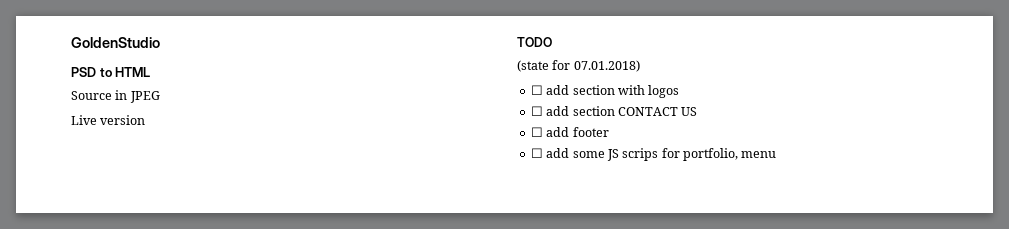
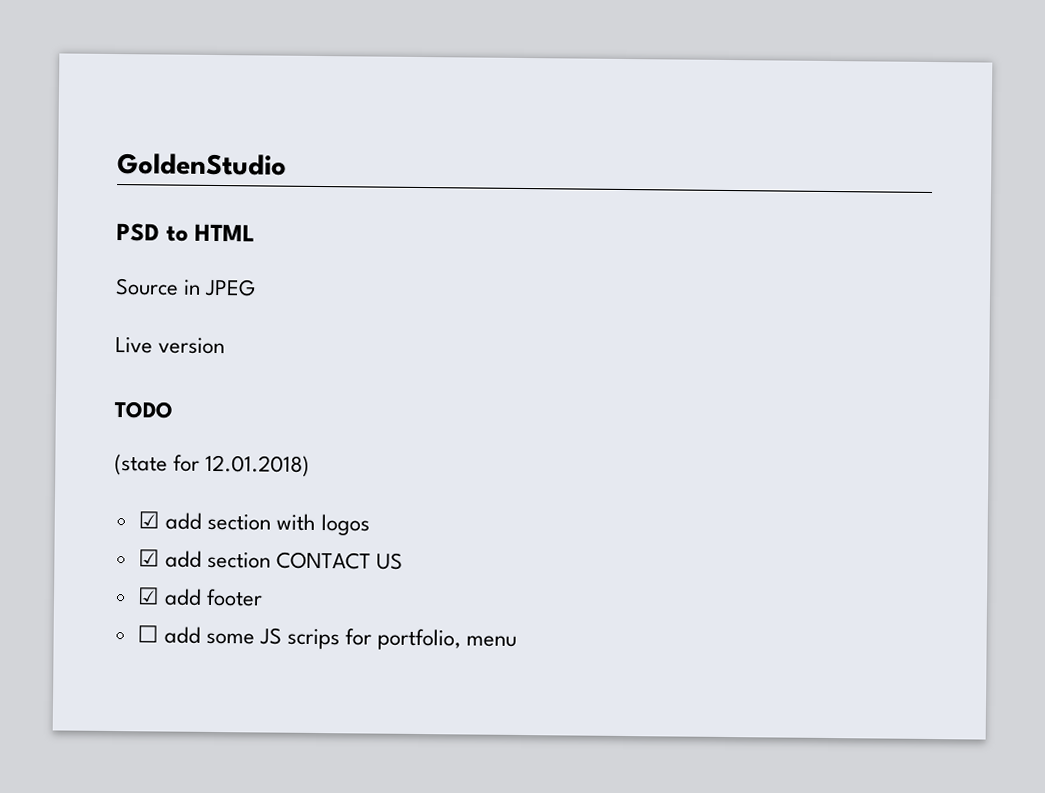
[573,60,640,72] [530,85,543,95] 07.01.2018) // ☐ -> [205,454,311,477] [137,511,160,529] 12.01.2018) // ☑
[530,106,543,116] ☐ -> [137,549,160,567] ☑
[530,127,543,137] ☐ -> [136,587,160,605] ☑

